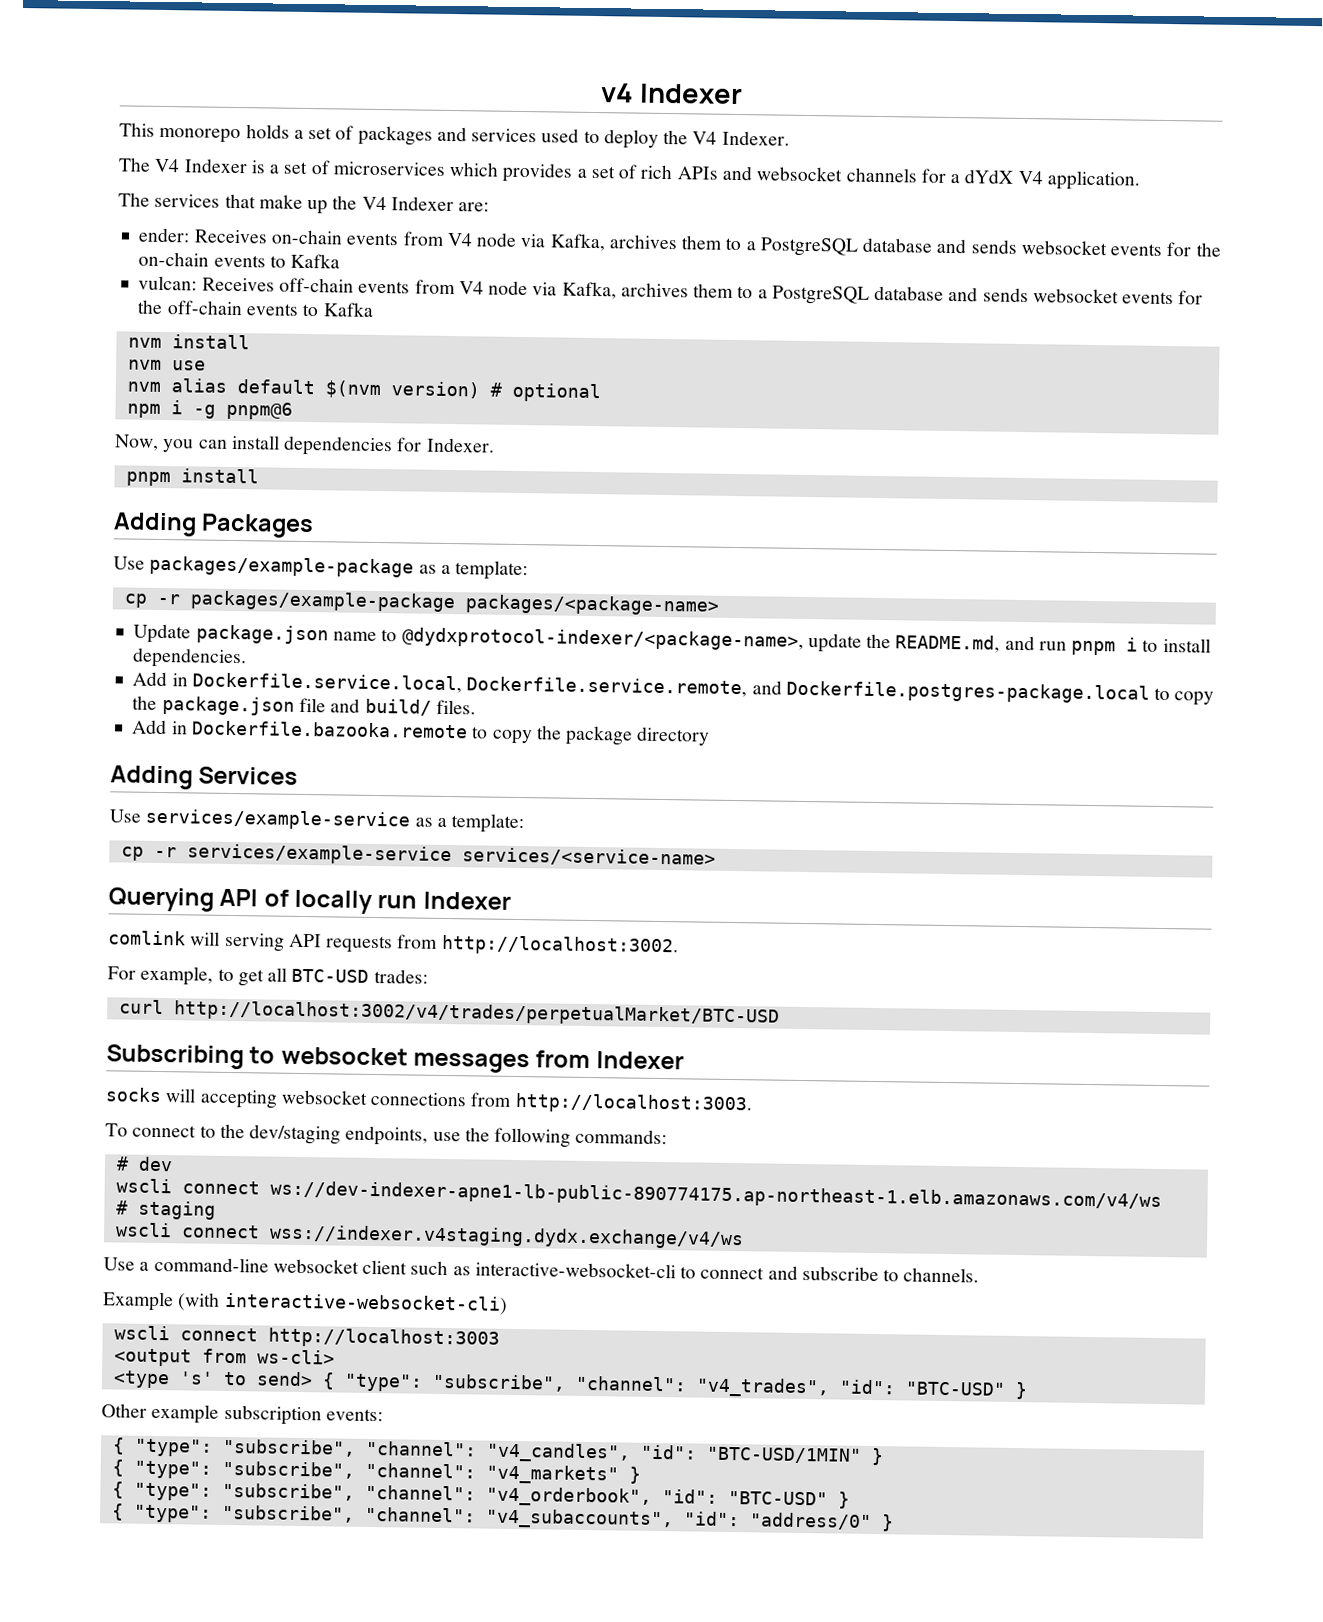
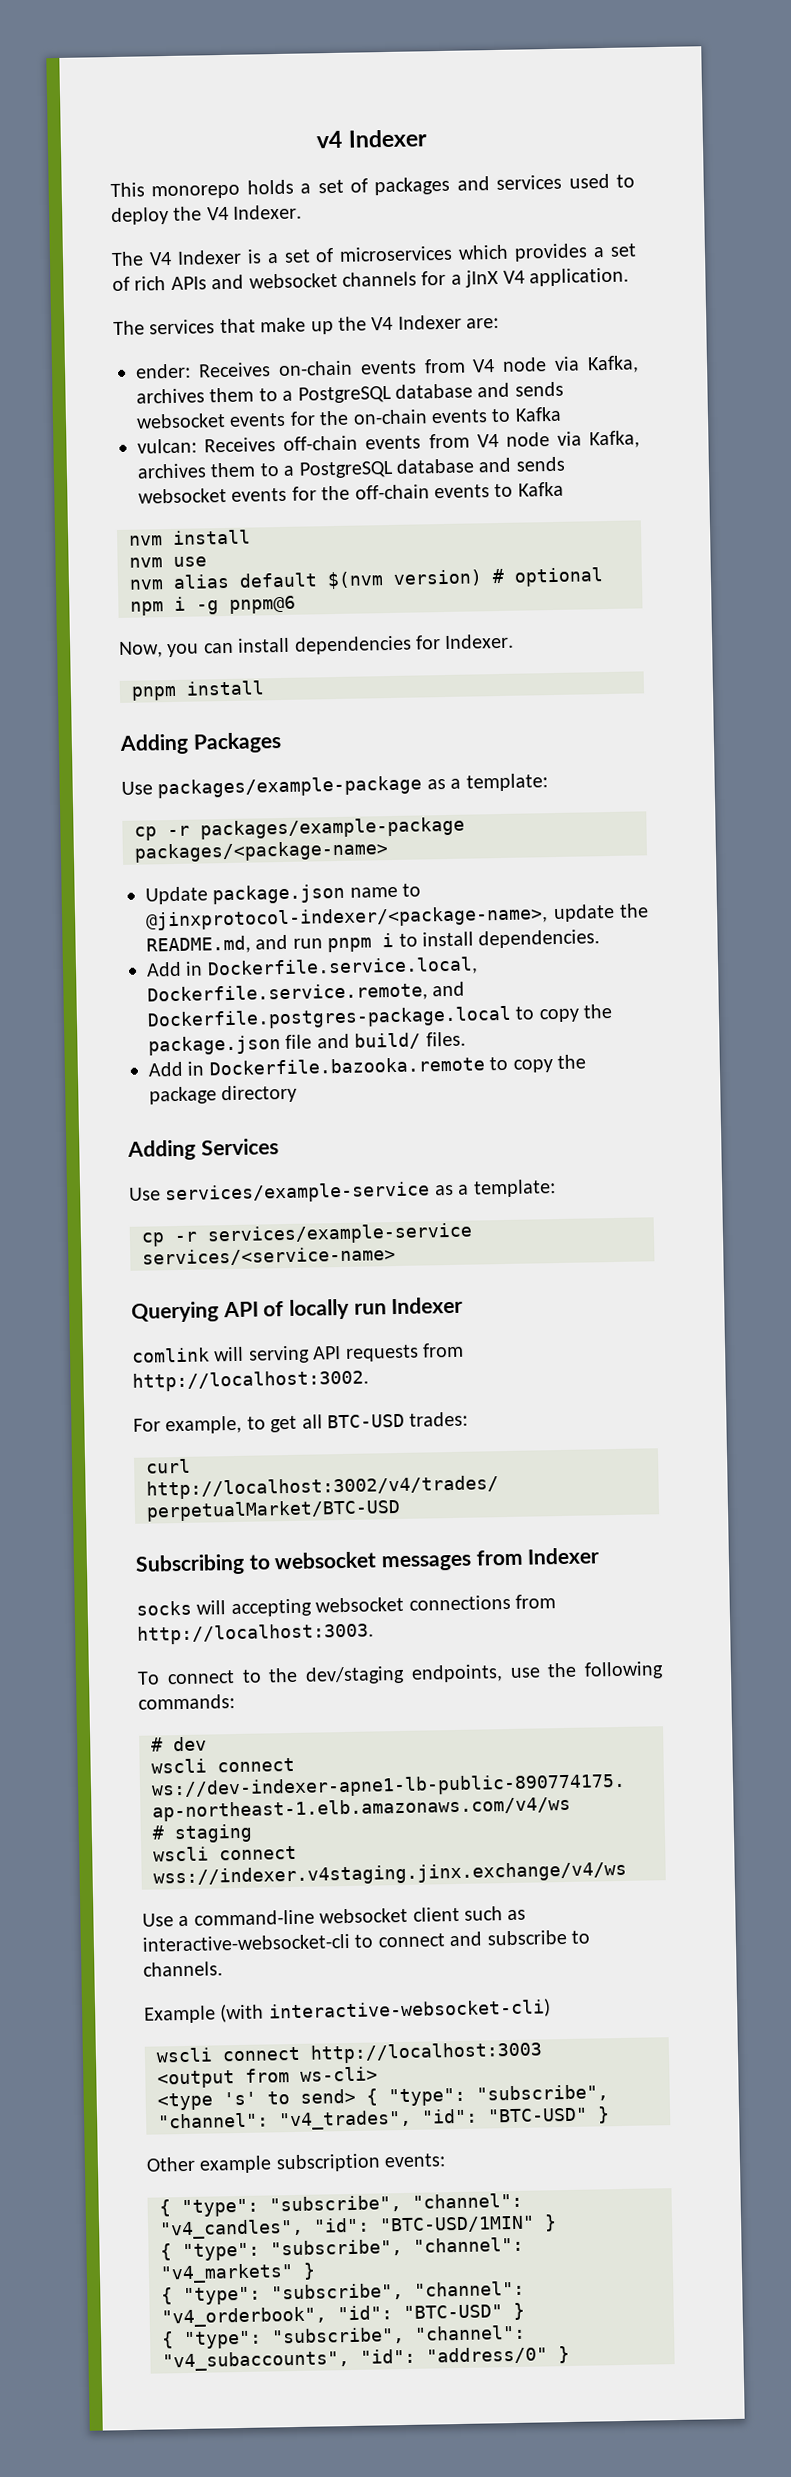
[964,169,1014,184] dYdX -> [465,269,500,288] jInX
[401,627,804,651] @dydxprotocol-indexer/<package-name>, -> [145,905,548,931] @jinxprotocol-indexer/<package-name>,
[268,1224,744,1250] wss://indexer.v4staging.dydx.exchange/v4/ws -> [153,1860,627,1888] wss://indexer.v4staging.jinx.exchange/v4/ws

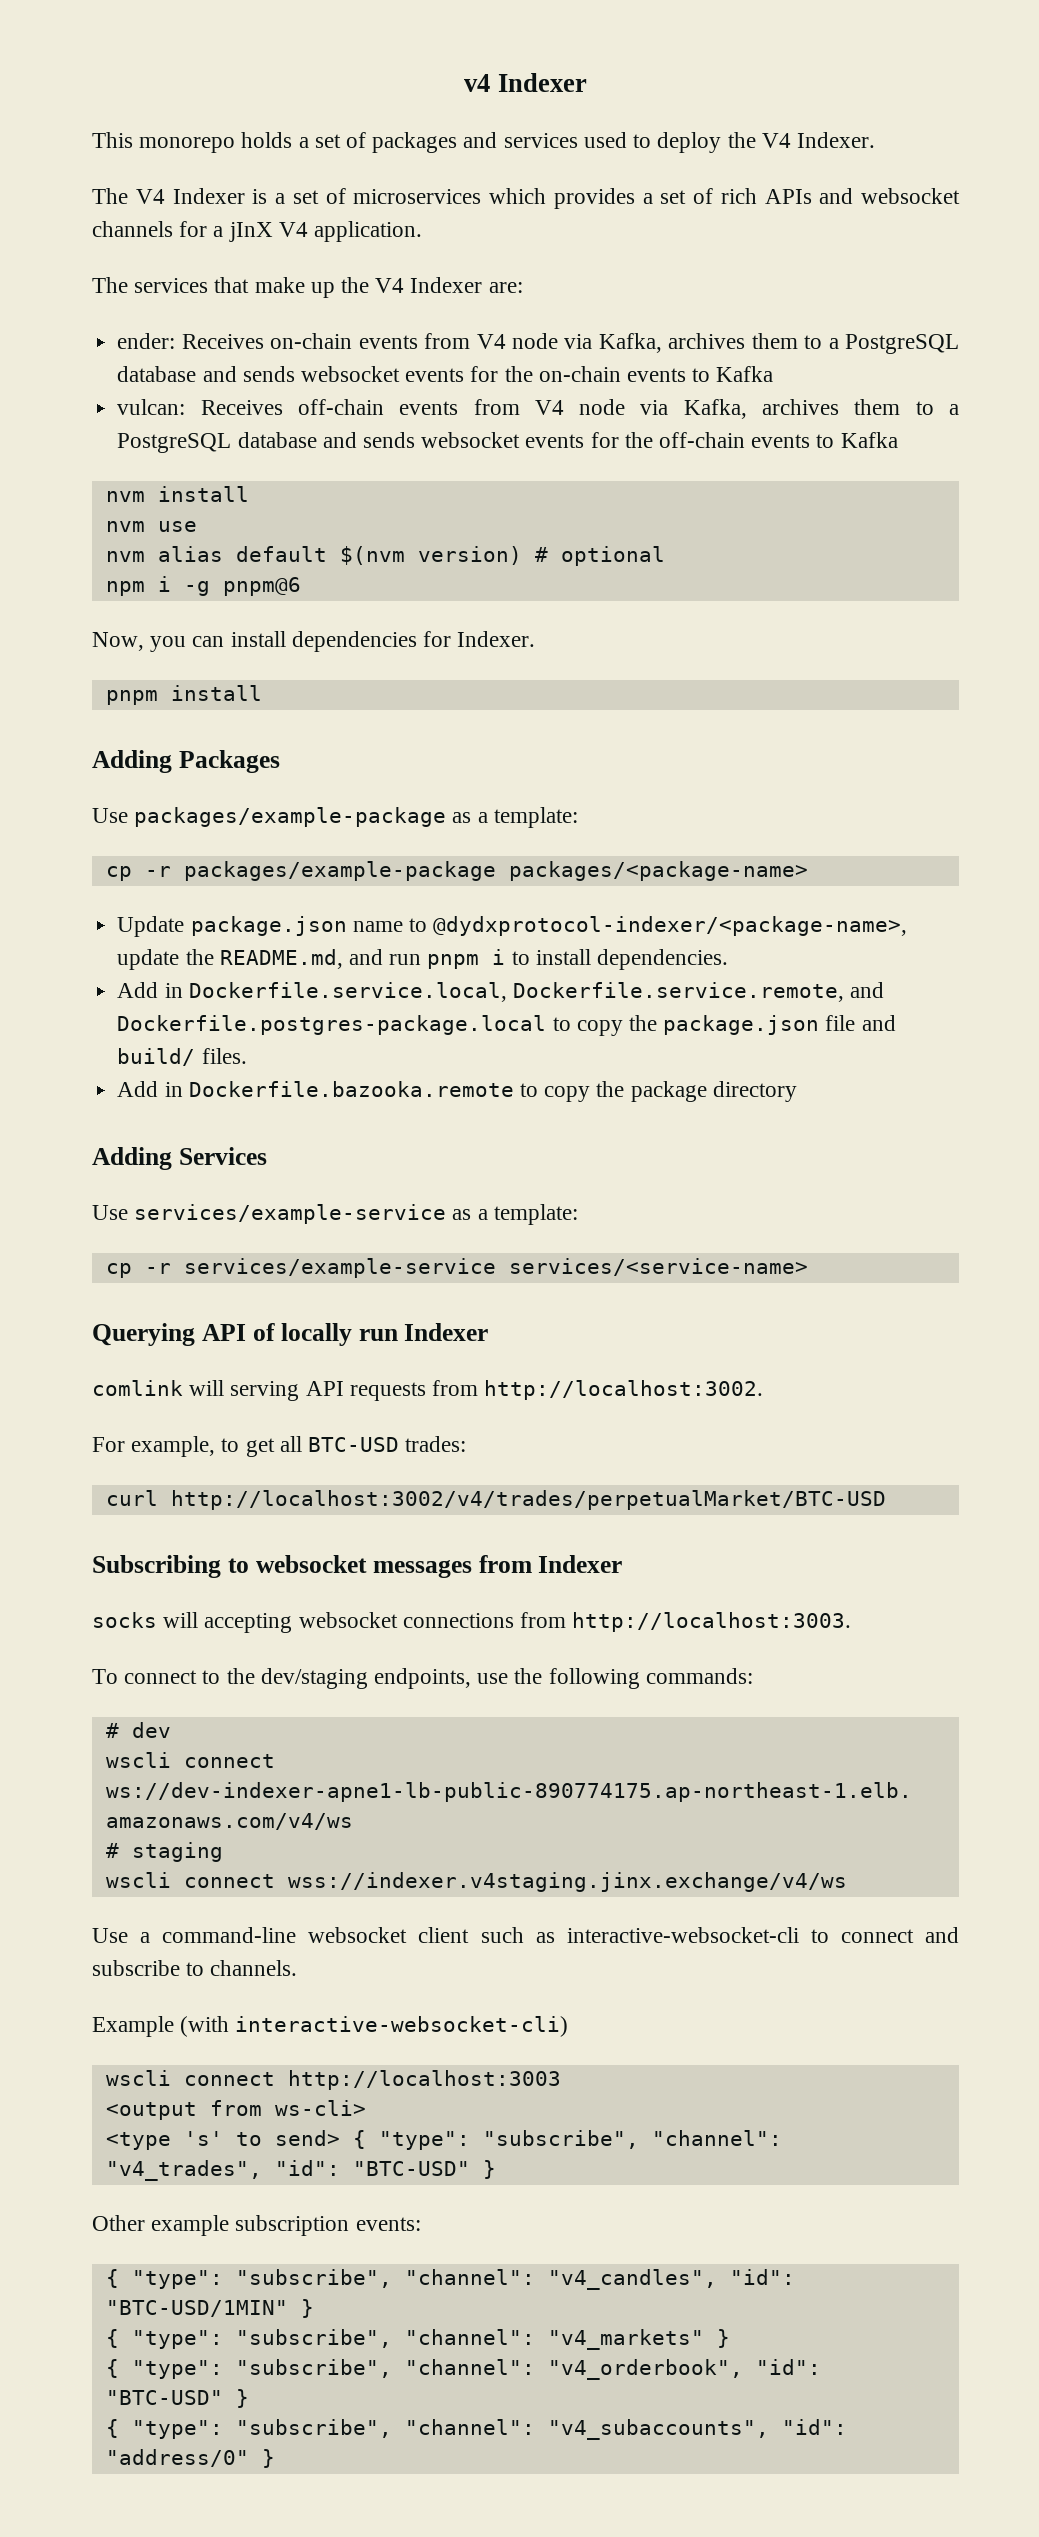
[145,905,548,931] @jinxprotocol-indexer/<package-name>, -> [433,916,908,936] @dydxprotocol-indexer/<package-name>,

